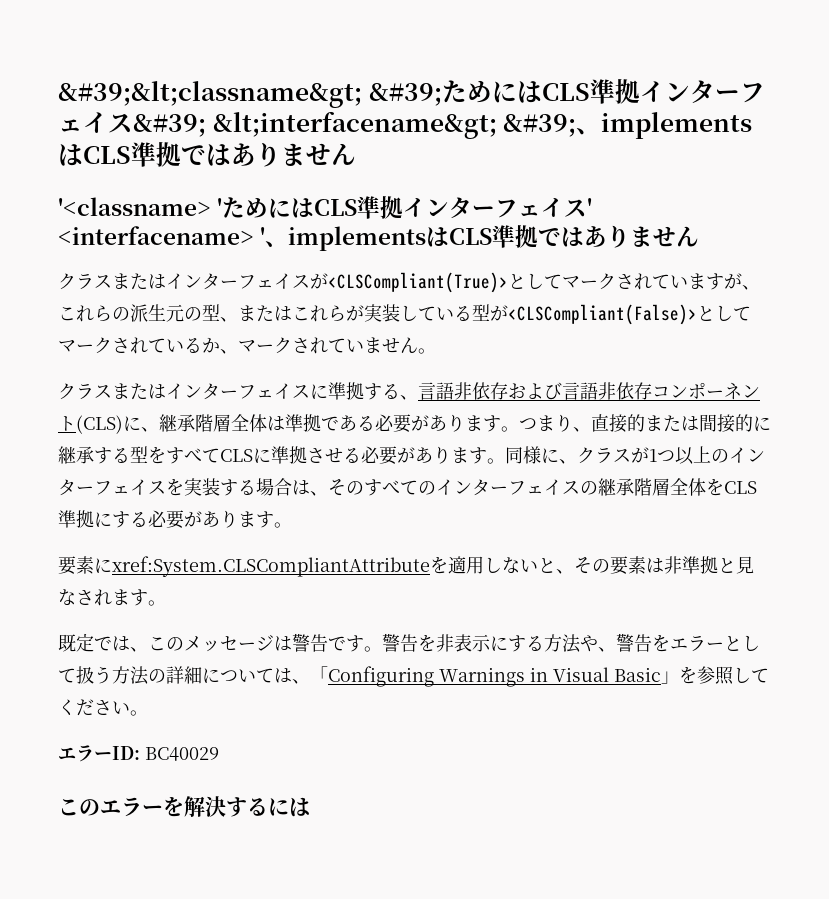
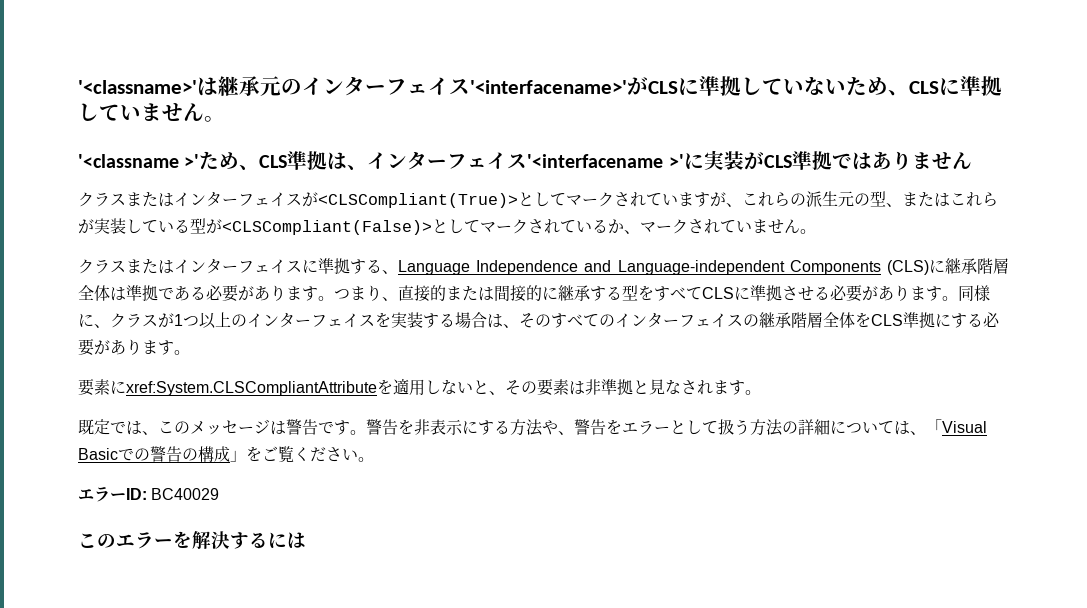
[58,79,765,108] [58,111,753,139] [58,142,356,167] [58,196,593,219] [58,226,450,251] &#39;&lt;classname&gt; &#39;ためにはCLS準拠インターフェイス&#39; &lt;interfacename&gt; &#39;、implementsはCLS準拠ではありません // '<classname> 'ためにはCLS準拠インターフェイス' <interfacename> '、implementsは -> [78,76,1002,96] [78,103,225,122] [78,150,764,170] '<classname>'は継承元のインターフェイス'<interfacename>'がCLSに準拠していないため、CLSに準拠していません。 // '<classname >'ため、CLS準拠は、インターフェイス'<interfacename >'に実装が
[418,382,760,400] [58,415,159,434] 言語非依存および言語非依存コンポーネント(CLS)に、 -> [398,259,946,275] Language Independence and Language-independent Components (CLS)に
[328,666,769,687] Configuring Warnings in Visual Basic」を参照して -> [942,421,987,433] [78,446,294,463] Visual Basicでの警告の構成」をご覧

